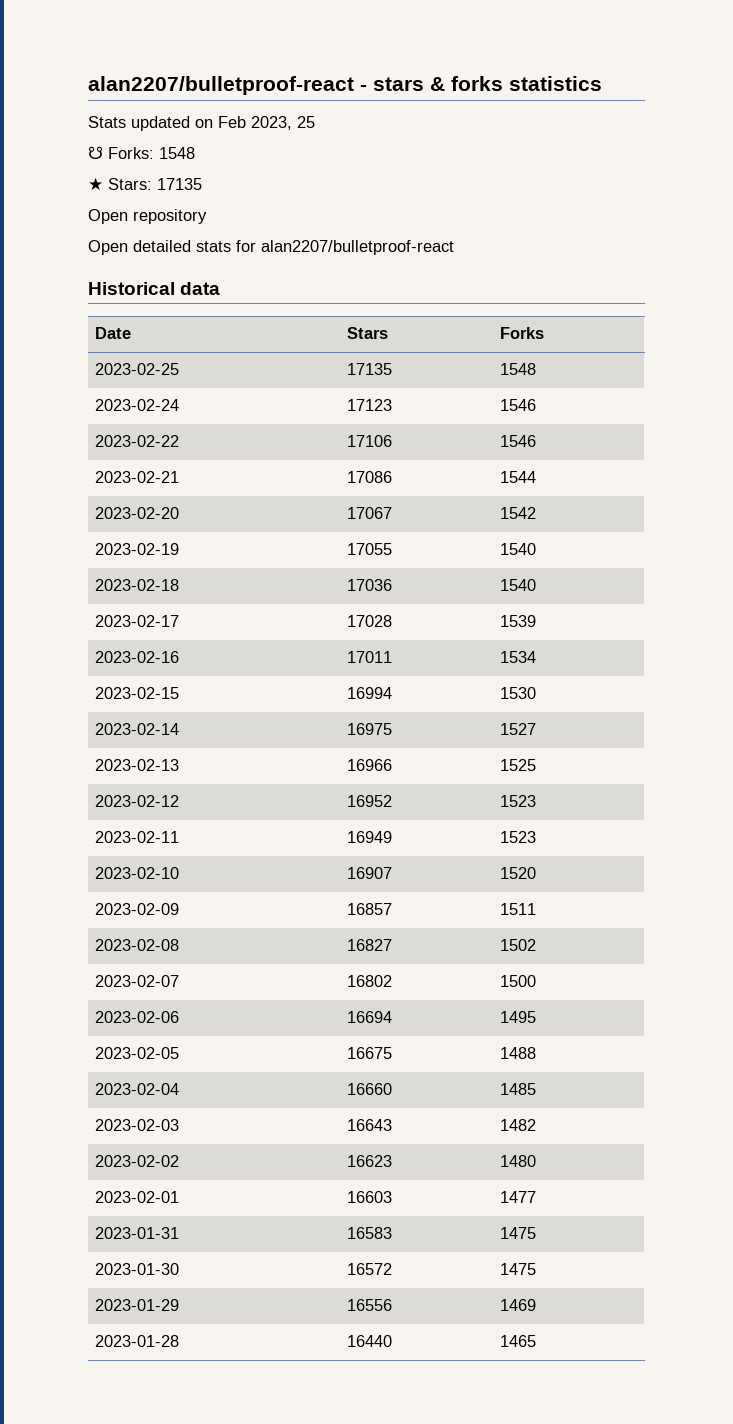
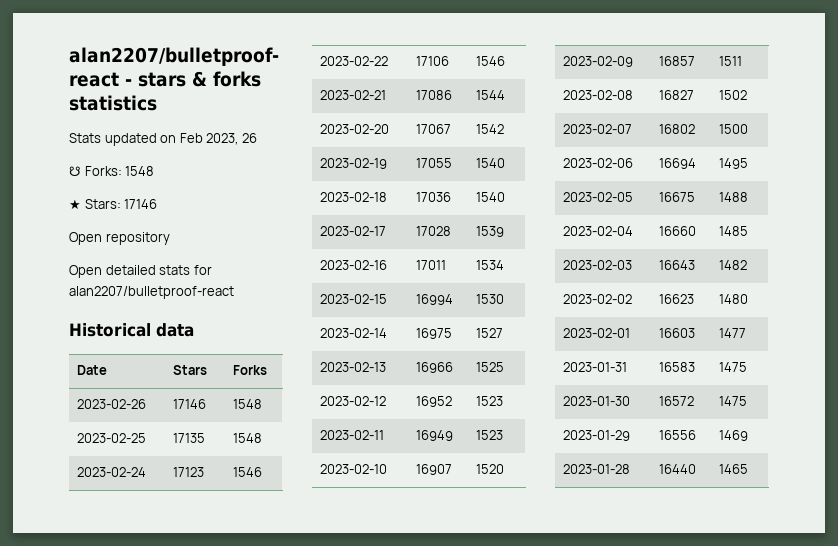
[297,116,315,128] 25 -> [241,133,257,143] 26
[157,178,202,190] 17135 -> [124,199,158,209] 17146
(544, 333) none -> [77,399,147,409] [173,399,207,409] [233,399,263,409] // 2023-02-26 | 17146 | 1548

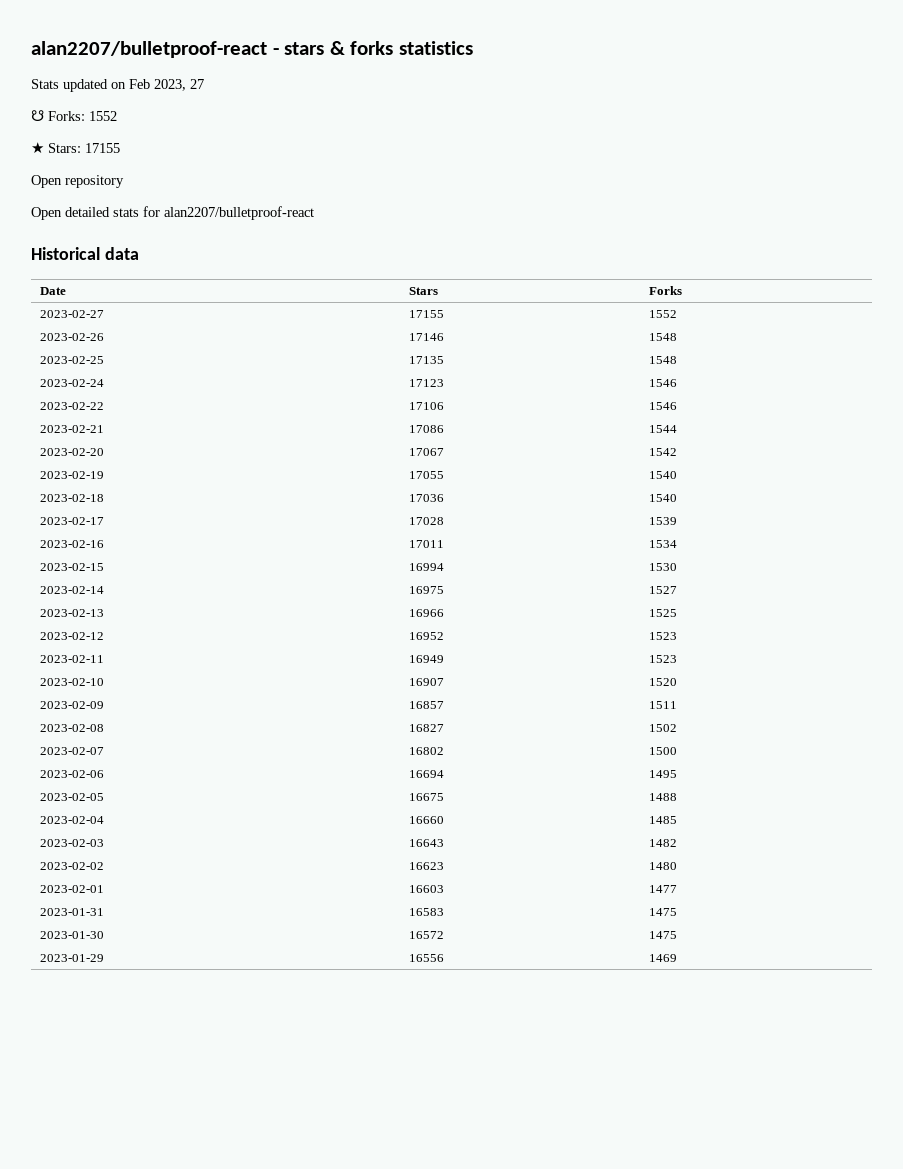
[241,133,257,143] 26 -> [190,79,204,89] 27
[125,166,155,176] 1548 -> [89,111,117,121] 1552
[124,199,158,209] 17146 -> [85,143,120,153] 17155
(268, 370) none -> [39,310,104,318] [408,310,444,318] [648,310,677,318] // 2023-02-27 | 17155 | 1552
[563,464,631,474] [659,464,697,474] [719,464,749,474] // 2023-01-28 | 16440 | 1465 -> (677, 958) none

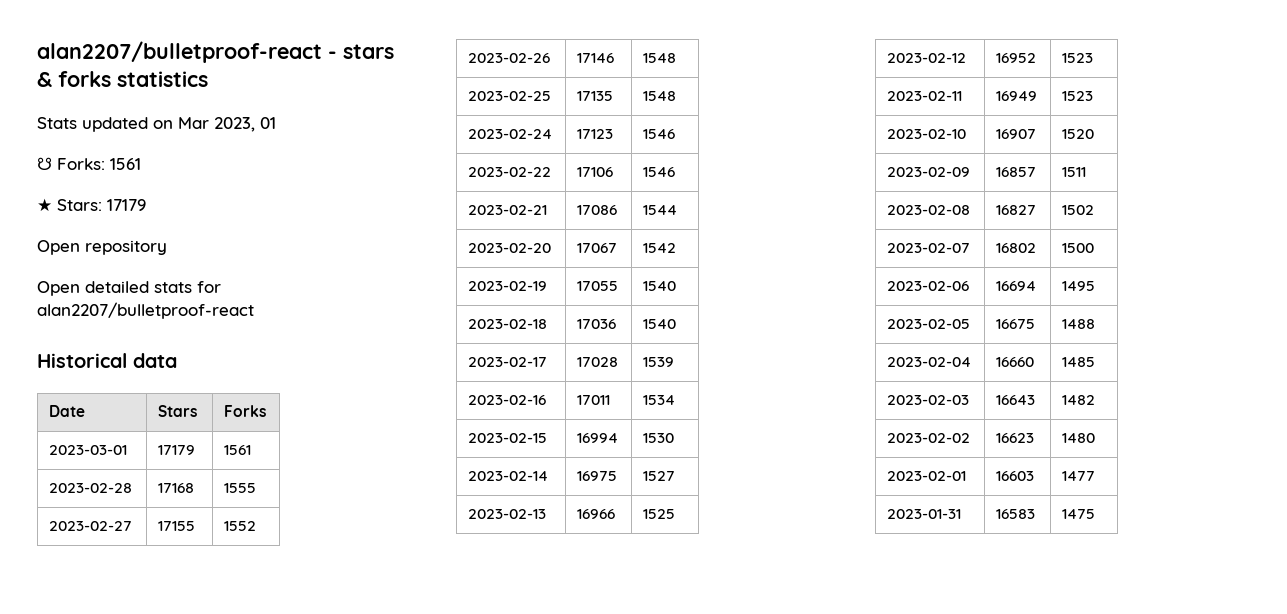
[129,79,204,91] Feb 2023, 27 -> [178,117,276,132] Mar 2023, 01
[89,111,117,121] 1552 -> [110,158,141,170] 1561
[85,143,120,153] 17155 -> [107,199,146,211] 17179
(682, 290) none -> [49,445,128,455] [158,445,196,455] [224,445,252,455] [49,483,133,493] [158,483,195,493] [224,483,257,493] // 2023-03-01 | 17179 | 1561 // 2023-02-28 | 17168 | 1555
[39,931,104,939] [408,931,444,939] [648,931,677,939] [39,954,104,962] [408,954,444,962] [648,954,677,962] // 2023-01-30 | 16572 | 1475 // 2023-01-29 | 16556 | 1469 -> (1096, 514) none

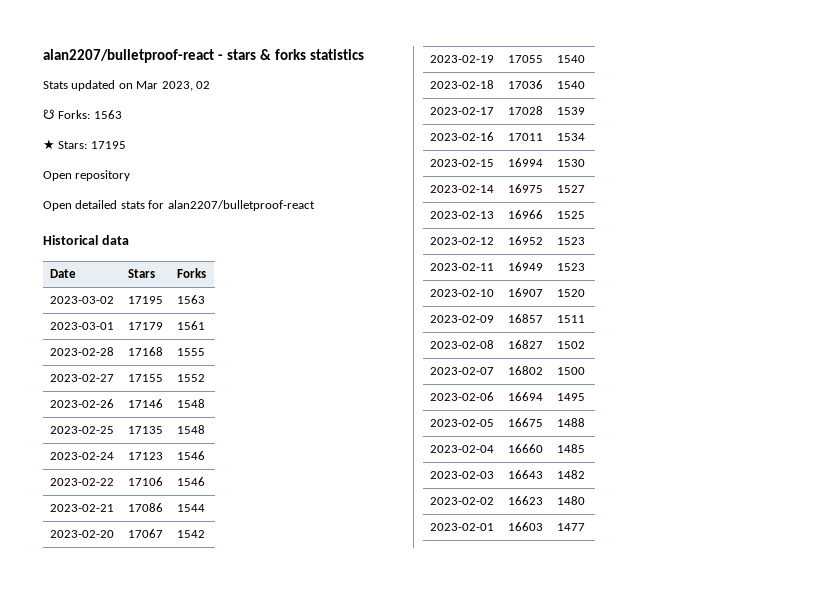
[260,117,276,129] 01 -> [195,81,210,89] 02
[110,158,141,170] 1561 -> [93,110,122,119] 1563
[107,199,146,211] 17179 -> [90,141,126,149] 17195
(267, 411) none -> [49,296,114,304] [127,296,163,304] [176,295,205,304] // 2023-03-02 | 17195 | 1563
[887,509,962,519] [996,509,1036,519] [1062,509,1096,519] // 2023-01-31 | 16583 | 1475 -> (585, 527) none

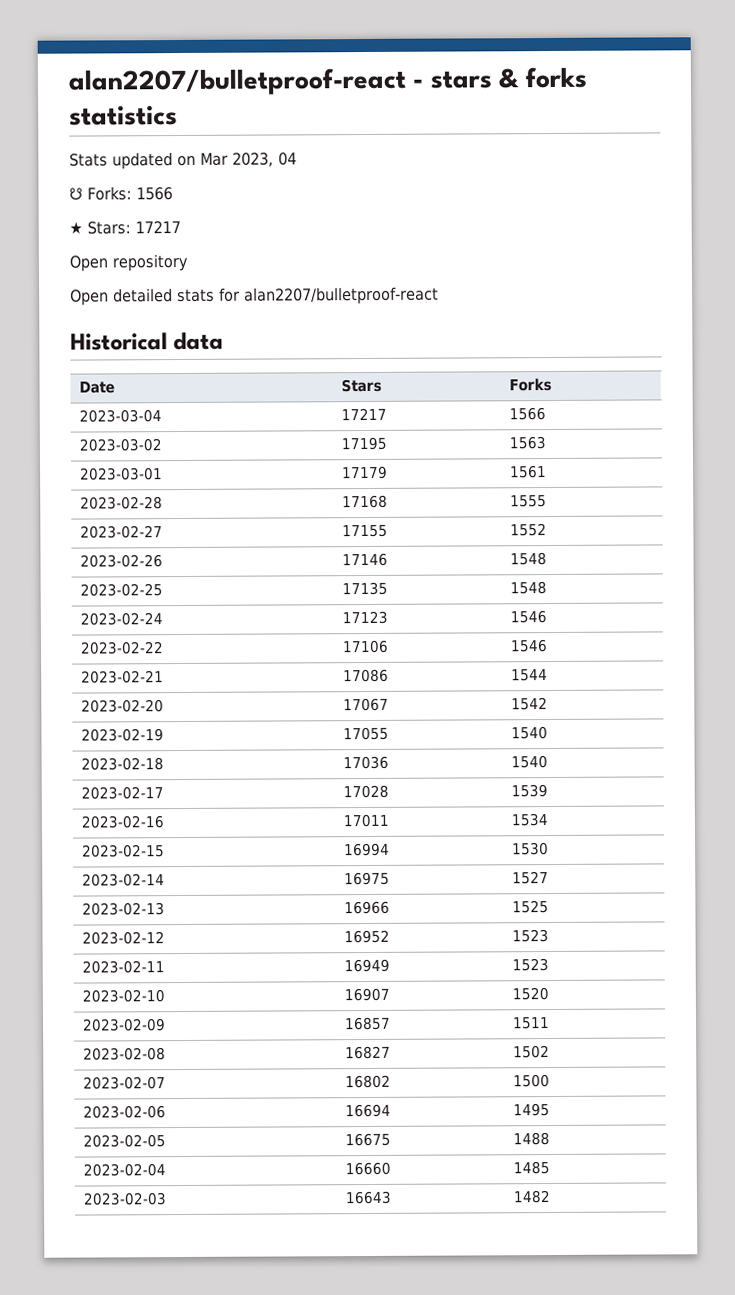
[195,81,210,89] 02 -> [278,152,297,166] 04
[93,110,122,119] 1563 -> [136,187,173,201] 1566
[90,141,126,149] 17195 -> [135,221,181,234] 17217
(206, 273) none -> [79,409,163,423] [341,407,388,421] [509,407,547,421] // 2023-03-04 | 17217 | 1566
[429,497,494,505] [507,496,543,505] [556,496,585,505] [429,523,494,531] [507,522,543,531] [556,523,585,531] // 2023-02-02 | 16623 | 1480 // 2023-02-01 | 16603 | 1477 -> (552, 1197) none

